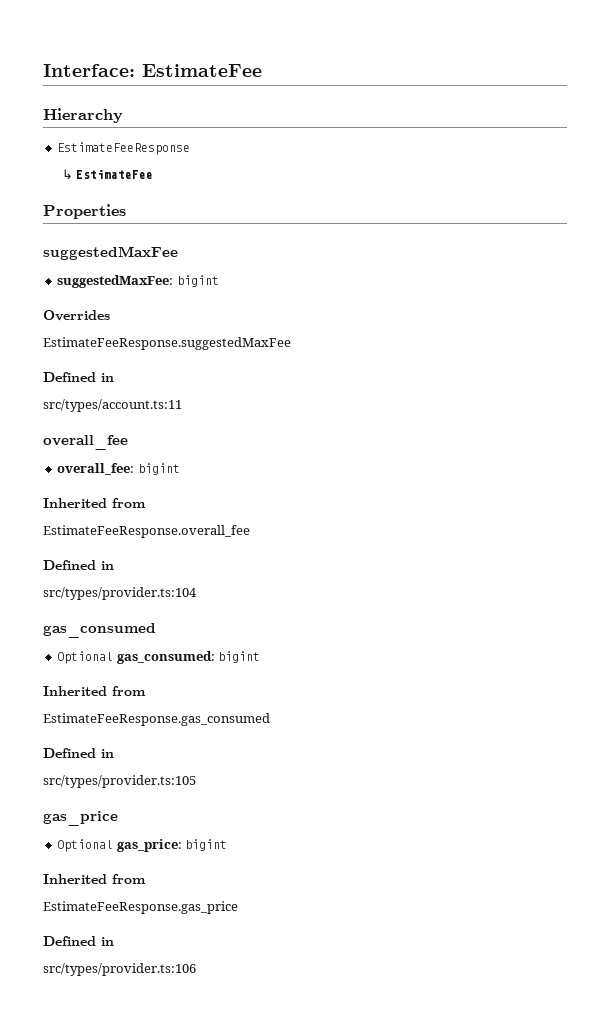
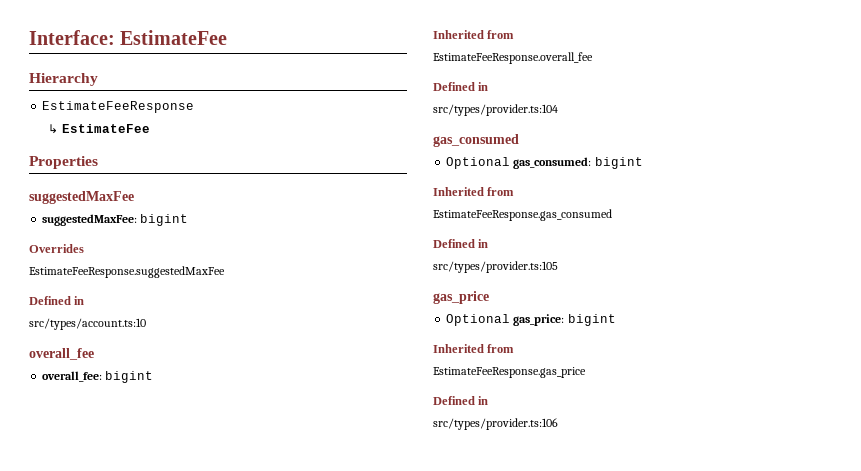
[43,399,182,412] src/types/account.ts:11 -> [29,318,146,330] src/types/account.ts:10

